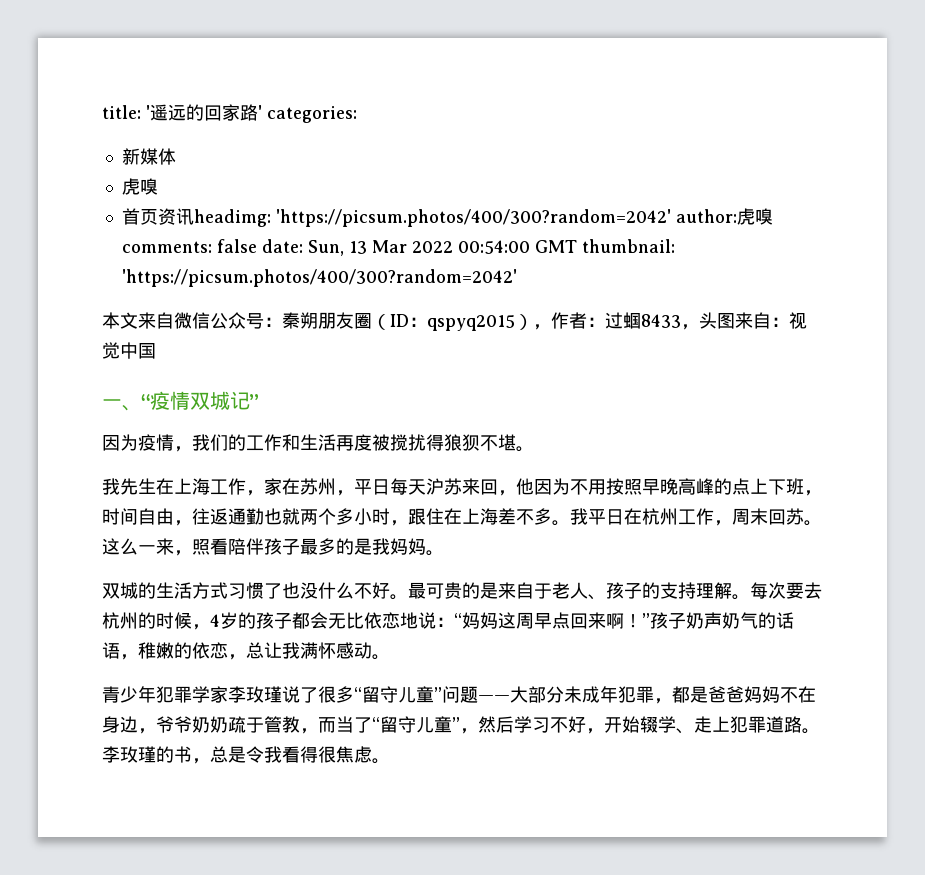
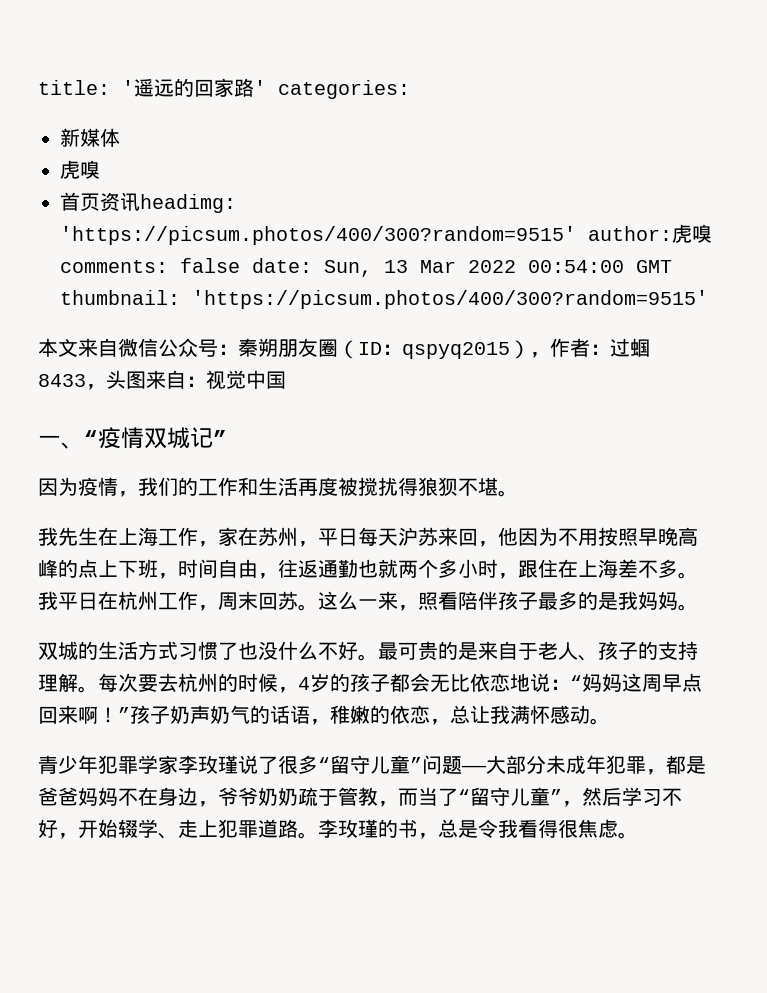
[275,209,671,227] 'https://picsum.photos/400/300?random=2042' -> [60,226,576,245] 'https://picsum.photos/400/300?random=9515'
[121,269,517,287] 'https://picsum.photos/400/300?random=2042' -> [192,290,708,309] 'https://picsum.photos/400/300?random=9515'

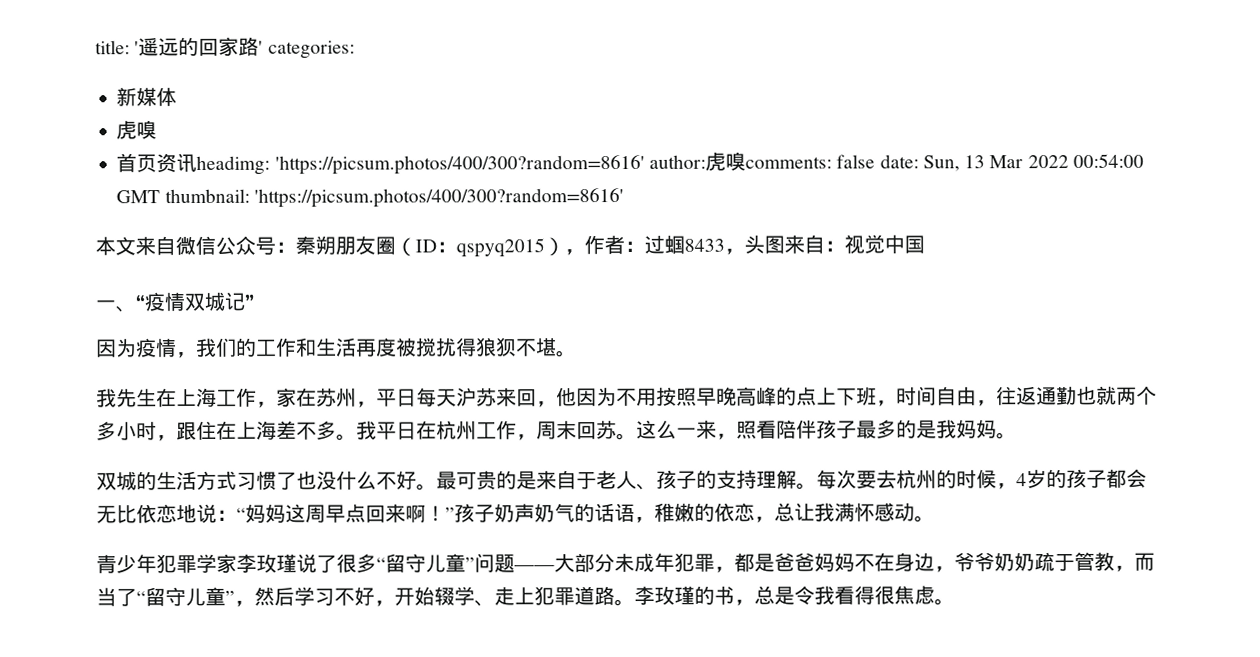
[60,226,576,245] 'https://picsum.photos/400/300?random=9515' -> [274,154,645,175] 'https://picsum.photos/400/300?random=8616'
[192,290,708,309] 'https://picsum.photos/400/300?random=9515' -> [253,188,624,208] 'https://picsum.photos/400/300?random=8616'

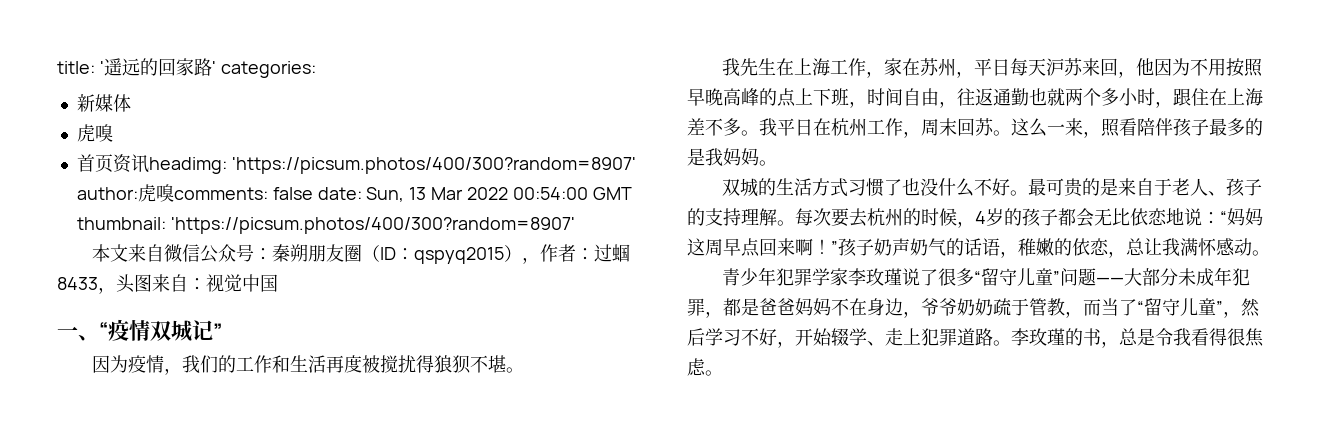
[274,154,645,175] 'https://picsum.photos/400/300?random=8616' -> [231,157,636,174] 'https://picsum.photos/400/300?random=8907'
[253,188,624,208] 'https://picsum.photos/400/300?random=8616' -> [170,217,575,234] 'https://picsum.photos/400/300?random=8907'

